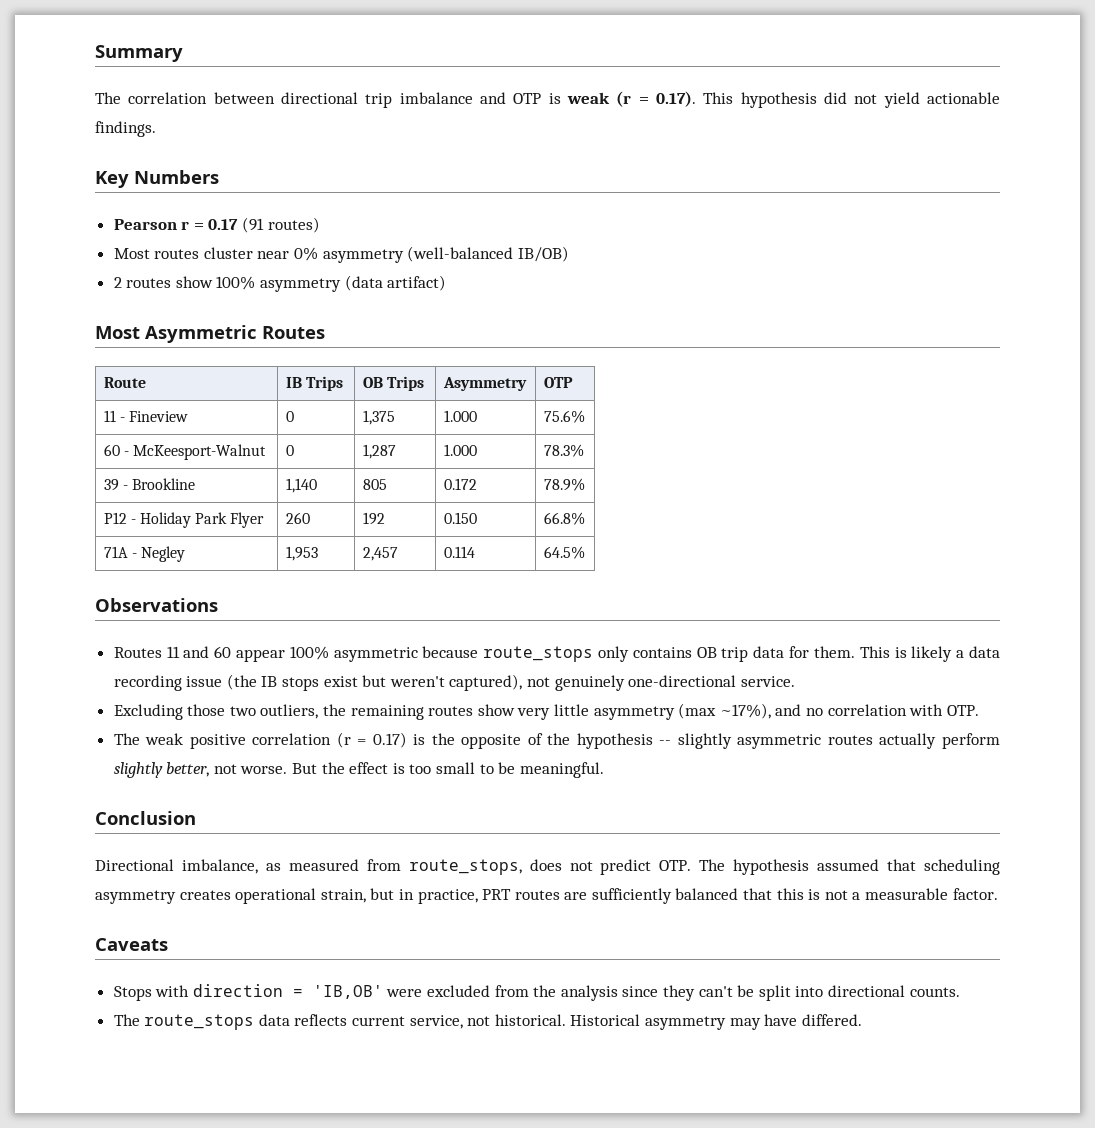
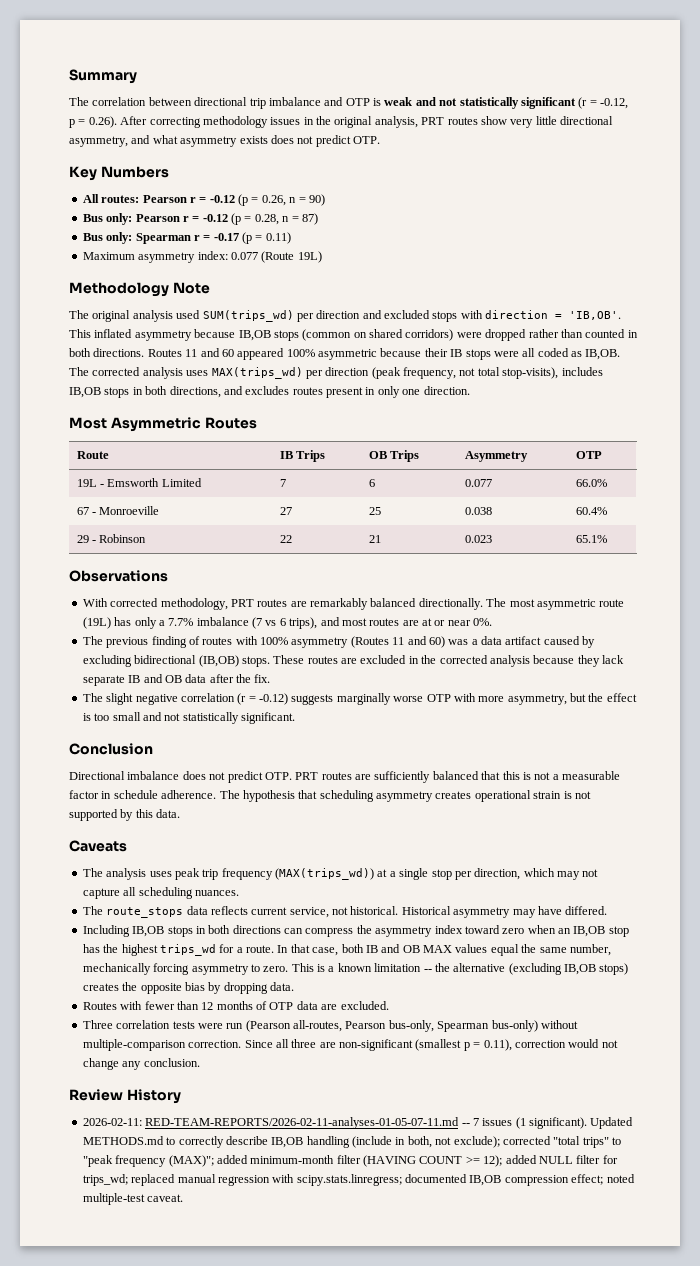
[616,91,1001,108] [95,121,156,137] (r = 0.17). This hypothesis did not yield actionable findings. -> [415,97,628,109] [69,116,613,128] [69,135,380,147] and not statistically significant (r = -0.12, p = 0.26). After correcting methodology issues in the original analysis, PRT routes show very little directional asymmetry, and what asymmetry exists does not predict OTP.
[113,217,320,233] [113,246,569,263] [113,275,447,292] Pearson r = 0.17 (91 routes) // Most routes cluster near 0% asymmetry (well-balanced IB/OB) // 2 routes show 100% asymmetry (data artifact) -> [82,194,325,206] [82,213,318,225] [82,232,291,244] [82,251,322,263] [69,282,210,297] [69,310,622,322] [69,329,638,341] [69,348,621,360] [69,367,603,379] [69,386,470,398] All routes: Pearson r = -0.12 (p = 0.26, n = 90) // Bus only: Pearson r = -0.12 (p = 0.28, n = 87) // Bus only: Spearman r = -0.17 (p = 0.11) // Maximum asymmetry index: 0.077 (Route 19L) // Methodology Note // The original analysis used SUM(trips_wd) per direction and excluded stops with direction = 'IB,OB'. This inflated asymmetry because IB,OB stops (common on shared corridors) were dropped rather than counted in both directions. Routes 11 and 60 appeared 100% asymmetric because their IB stops were all coded as IB,OB. The corrected analysis uses MAX(trips_wd) per direction (peak frequency, not total stop-visits), includes IB,OB stops in both directions, and excludes routes present in only one direction.
[103,410,188,422] [285,411,294,422] [362,410,395,425] [443,410,477,422] [543,410,585,423] [103,444,266,460] [285,445,294,456] [362,444,396,459] [443,444,477,456] [543,444,584,457] [103,478,195,491] [285,478,317,493] [362,479,387,490] [443,478,477,490] [543,478,585,491] [103,512,265,528] [285,512,310,524] [362,512,385,525] [443,512,477,524] [543,512,585,525] [103,546,185,562] [285,546,318,561] [362,547,398,561] [443,546,475,558] [543,546,585,559] [95,598,218,612] [113,646,1000,662] [113,674,795,691] [113,703,979,720] [113,733,246,749] 11 - Fineview | 0 | 1,375 | 1.000 | 75.6% // 60 - McKeesport-Walnut | 0 | 1,287 | 1.000 | 78.3% // 39 - Brookline | 1,140 | 805 | 0.172 | 78.9% // P12 - Holiday Park Flyer | 260 | 192 | 0.150 | 66.8% // 71A - Negley | 1,953 | 2,457 | 0.114 | 64.5% // Observations // Routes 11 and 60 appear 100% asymmetric because route_stops only contains OB trip data for them. This is likely a data recording issue (the IB stops exist but weren't captured), not genuinely one-directional service. // Excluding those two outliers, the remaining routes show very little asymmetry (max ~17%), and no correlation with OTP. // The weak positive -> [76,478,202,487] [279,479,286,487] [368,479,375,487] [464,479,492,487] [575,479,607,487] [76,506,160,515] [279,507,292,515] [368,507,381,515] [464,507,492,515] [575,507,607,515] [76,534,147,543] [279,535,292,543] [368,535,381,543] [464,535,492,543] [575,535,607,543] [69,570,168,582] [82,598,625,610] [82,617,493,629] [82,636,596,648] [82,655,624,667] [82,674,271,686] [82,693,178,705] 19L - Emsworth Limited | 7 | 6 | 0.077 | 66.0% // 67 - Monroeville | 27 | 25 | 0.038 | 60.4% // 29 - Robinson | 22 | 21 | 0.023 | 65.1% // Observations // With corrected methodology, PRT routes are remarkably balanced directionally. The most asymmetric route (19L) has only a 7.7% imbalance (7 vs 6 trips), and most routes are at or near 0%. // The previous finding of routes with 100% asymmetry (Routes 11 and 60) was a data artifact caused by excluding bidirectional (IB,OB) stops. These routes are excluded in the corrected analysis because they lack separate IB and OB data after the fix. // The slight negative
[372,732,1000,749] [113,762,318,778] 0.17) is the opposite of the hypothesis -- slightly asymmetric routes actually perform slightly better, not worse. But -> [259,693,586,705] -0.12) suggests marginally worse OTP with more asymmetry, but
[479,762,604,778] [95,811,196,825] [95,859,1001,875] [95,888,478,904] to be meaningful. // Conclusion // Directional imbalance, as measured from route_stops, does not predict OTP. The hypothesis assumed that scheduling asymmetry creates operational strain, but in practice, -> [142,712,295,724] [69,743,153,755] [69,771,292,783] and not statistically significant. // Conclusion // Directional imbalance does not predict OTP.
[952,888,998,900] [95,938,168,951] [113,984,960,1001] factor. // Caveats // Stops with direction = 'IB,OB' were excluded from the analysis since they can't be split into directional counts. -> [69,790,591,802] [69,809,181,821] [69,840,127,852] [82,868,599,880] [82,887,239,899] factor in schedule adherence. The hypothesis that scheduling asymmetry creates operational strain is not supported by this data. // Caveats // The analysis uses peak trip frequency (MAX(trips_wd)) at a single stop per direction, which may not capture all scheduling nuances.
(862, 1020) none -> [82,925,629,937] [82,944,611,956] [82,963,629,975] [82,982,294,994] [82,1001,389,1010] [82,1020,578,1032] [82,1039,618,1051] [82,1058,200,1070] [69,1089,181,1104] [82,1117,634,1129] [82,1136,621,1148] [82,1155,618,1167] [82,1174,635,1186] [82,1193,184,1205] // Including IB,OB stops in both directions can compress the asymmetry index toward zero when an IB,OB stop has the highest trips_wd for a route. In that case, both IB and OB MAX values equal the same number, mechanically forcing asymmetry to zero. This is a known limitation -- the alternative (excluding IB,OB stops) creates the opposite bias by dropping data. // Routes with fewer than 12 months of OTP data are excluded. // Three correlation tests were run (Pearson all-routes, Pearson bus-only, Spearman bus-only) without multiple-comparison correction. Since all three are non-significant (smallest p = 0.11), correction would not change any conclusion. // Review History // 2026-02-11: RED-TEAM-REPORTS/2026-02-11-analyses-01-05-07-11.md -- 7 issues (1 significant). Updated METHODS.md to correctly describe IB,OB handling (include in both, not exclude); corrected "total trips" to "peak frequency (MAX)"; added minimum-month filter (HAVING COUNT >= 12); added NULL filter for trips_wd; replaced manual regression with scipy.stats.linregress; documented IB,OB compression effect; noted multiple-test caveat.

